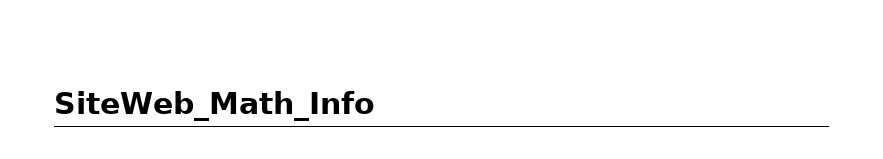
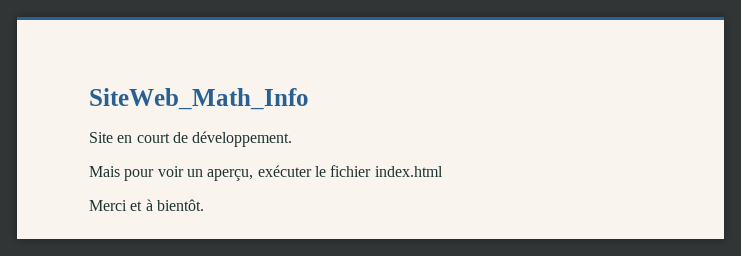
(375, 106) none -> [89,131,293,147] [89,165,443,181] [89,199,204,211] // Site en court de développement. // Mais pour voir un aperçu, exécuter le fichier index.html // Merci et à bientôt.

